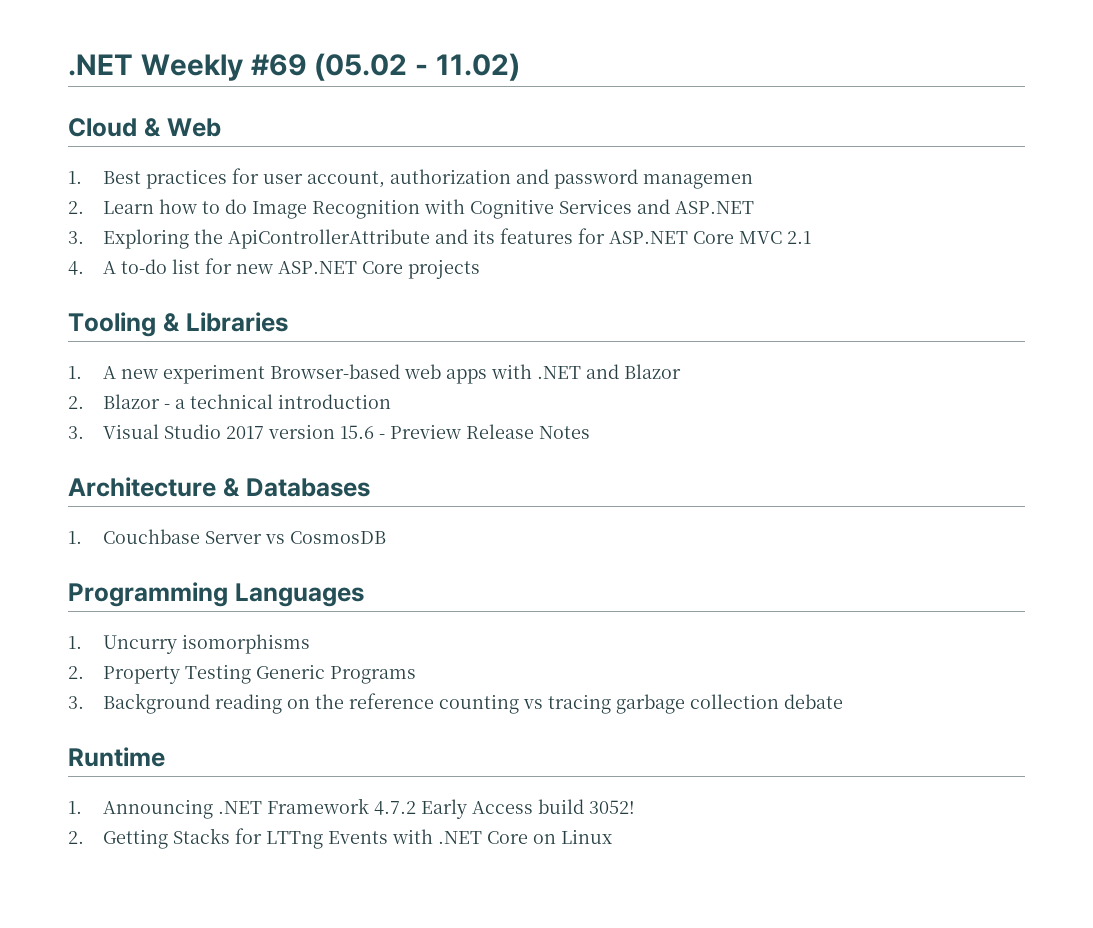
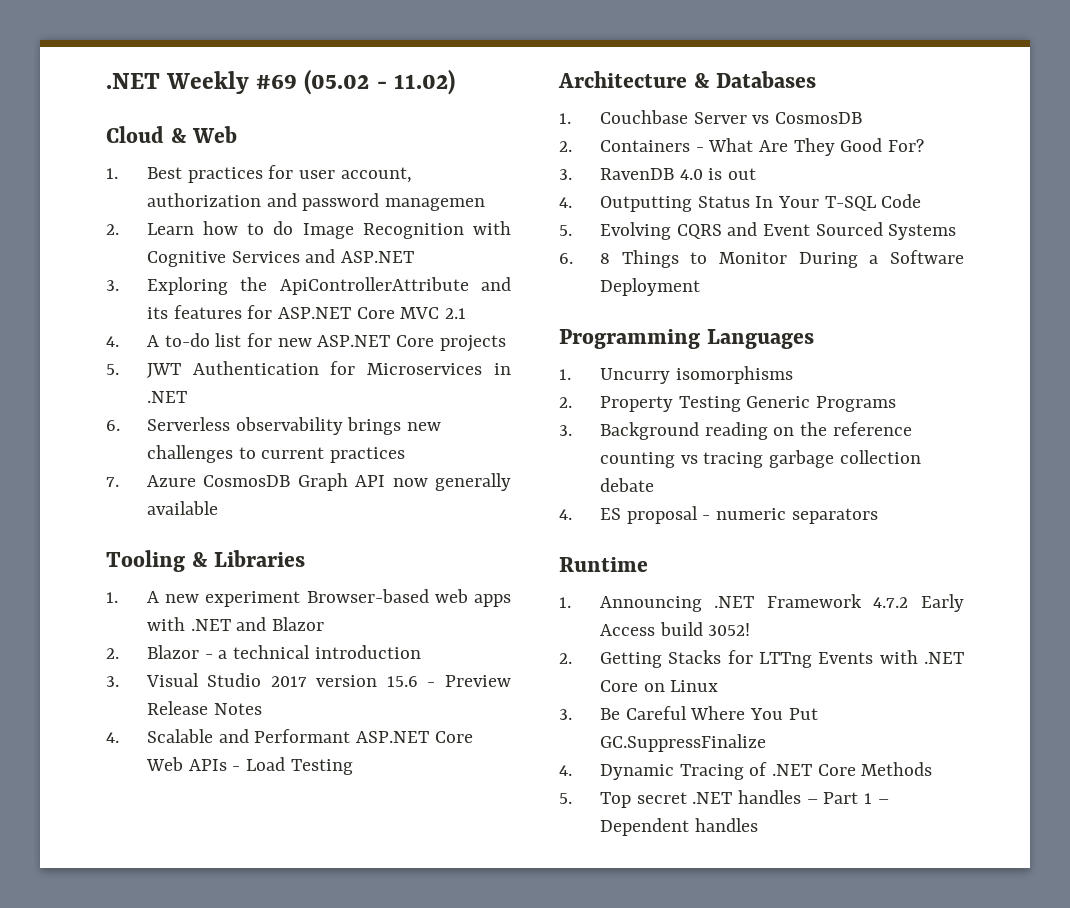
(481, 269) none -> [106,361,511,378] [146,391,187,403] [106,417,441,435] [146,445,405,463] [106,473,511,491] [146,501,218,515] // 5. JWT Authentication for Microservices in .NET // 6. Serverless observability brings new challenges to current practices // 7. Azure CosmosDB Graph API now generally available
(591, 432) none -> [106,729,473,743] [145,757,353,775] // 4. Scalable and Performant ASP.NET Core Web APIs - Load Testing
(387, 537) none -> [559,138,924,156] [559,168,756,180] [559,194,922,212] [559,222,957,240] [559,250,964,268] [599,278,700,296] // 2. Containers - What Are They Good For? // 3. RavenDB 4.0 is out // 4. Outputting Status In Your T-SQL Code // 5. Evolving CQRS and Event Sourced Systems // 6. 8 Things to Monitor During a Software Deployment
(844, 701) none -> [559,506,878,524] // 4. ES proposal - numeric separators
(613, 836) none -> [559,706,818,720] [599,734,766,752] [559,762,933,780] [559,790,889,808] [599,818,758,836] // 3. Be Careful Where You Put GC.SuppressFinalize // 4. Dynamic Tracing of .NET Core Methods // 5. Top secret .NET handles – Part 1 – Dependent handles

